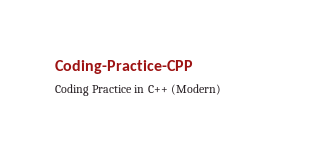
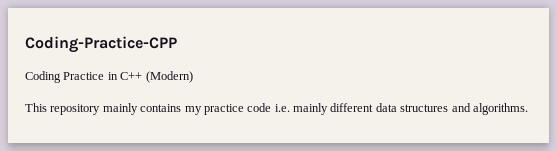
(221, 89) none -> [25,103,528,115] // This repository mainly contains my practice code i.e. mainly different data structures and algorithms.

